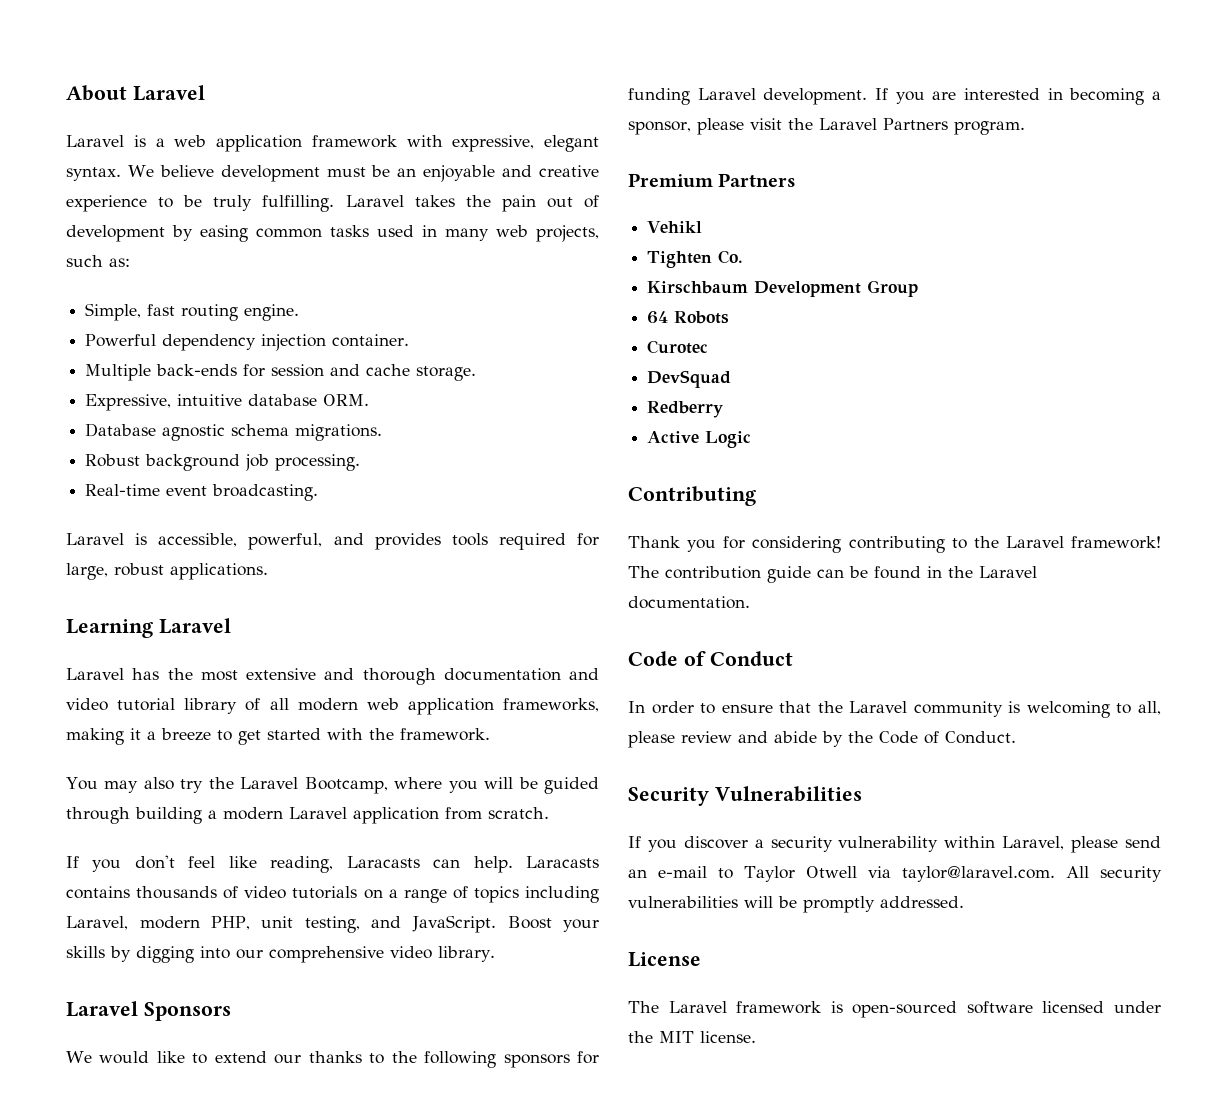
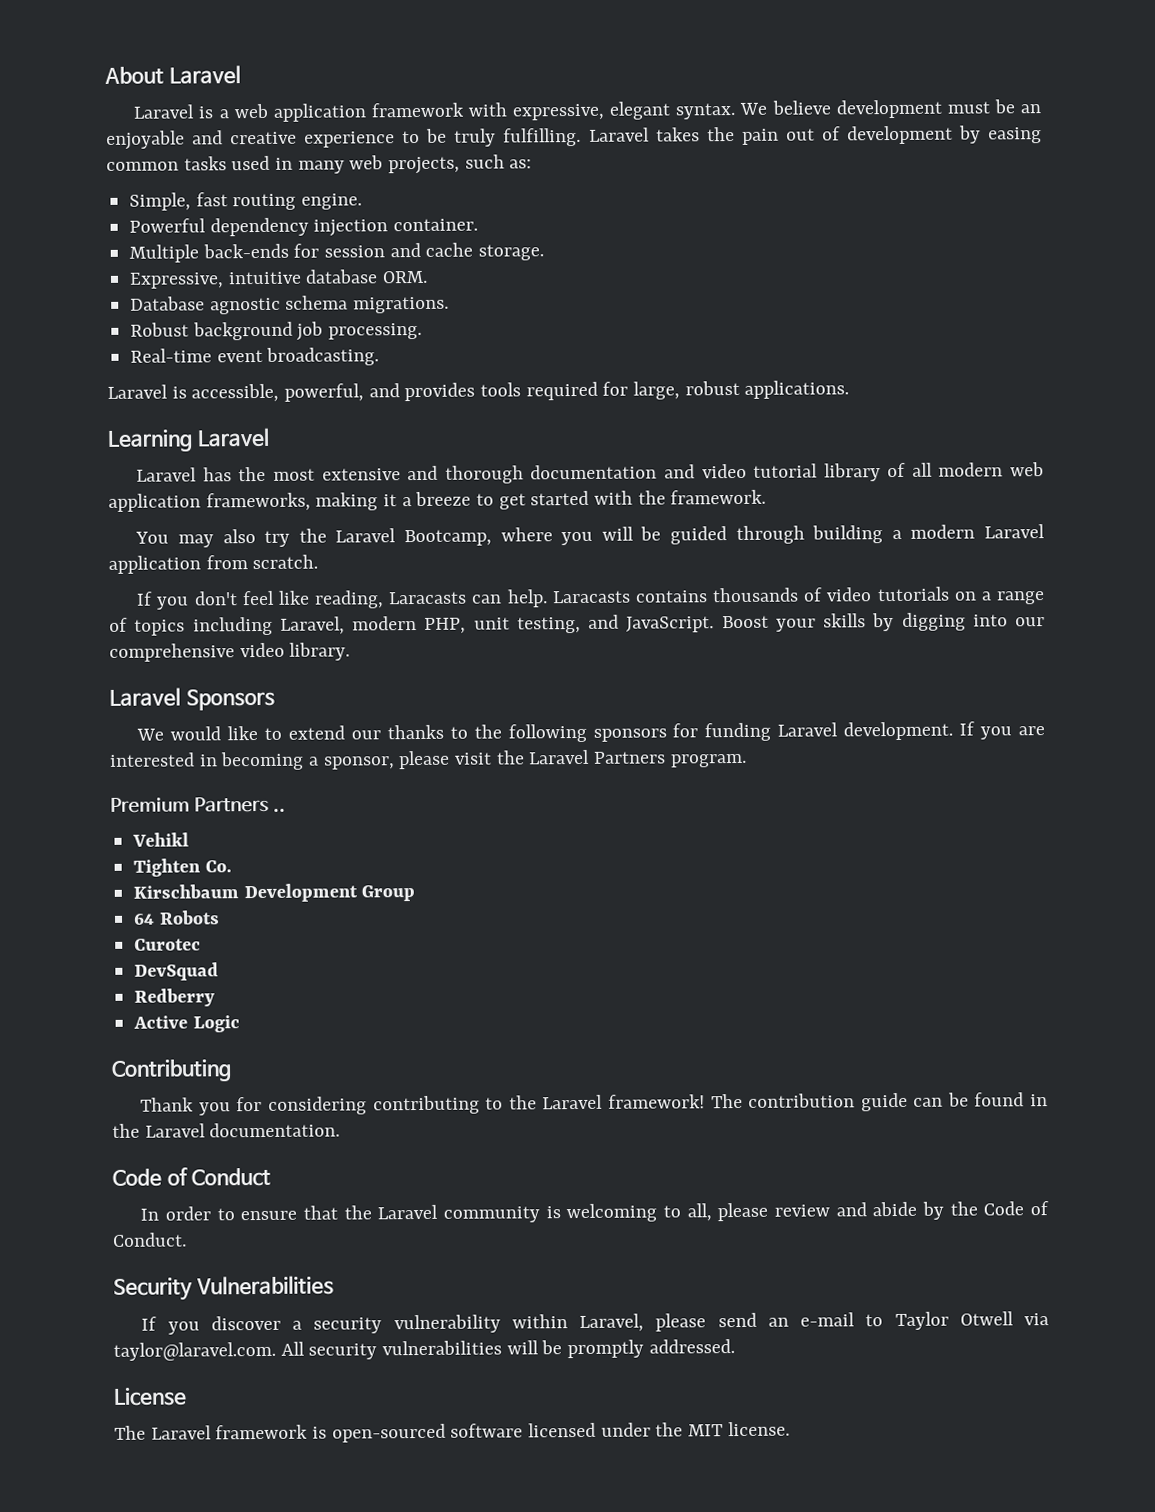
(797, 180) none -> [272,808,286,813] ..

